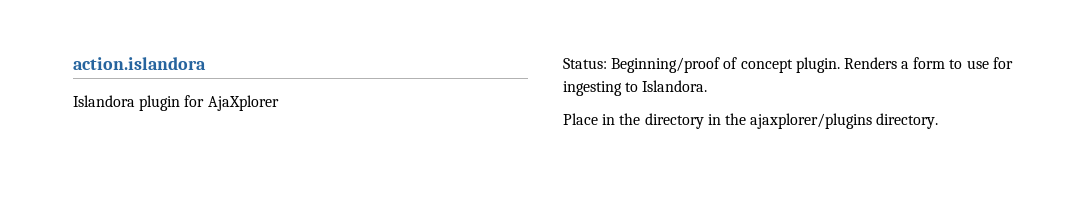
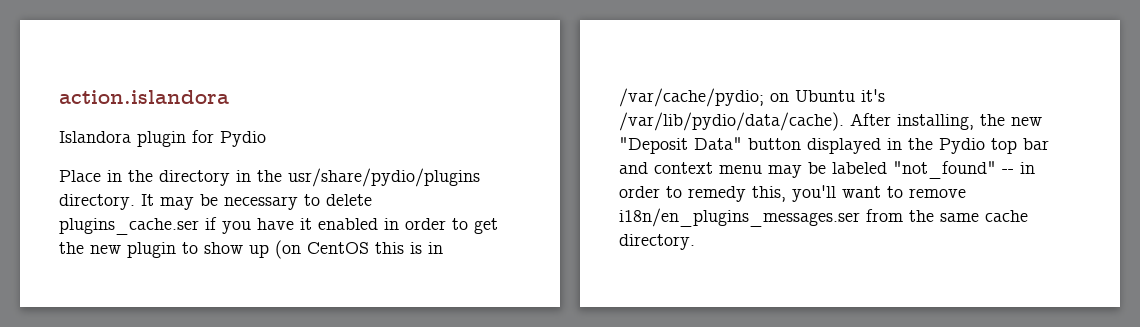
[207,95,279,111] [563,57,1013,73] [563,80,708,96] AjaXplorer // Status: Beginning/proof of concept plugin. Renders a form to use for ingesting to Islandora. -> [220,131,266,147] Pydio
[750,113,873,129] ajaxplorer/plugins -> [288,168,480,187] [59,194,372,210] [59,217,498,235] [59,240,443,259] [619,88,885,107] [619,112,1042,131] [619,137,1049,154] [619,161,1035,179] [619,185,966,202] [619,208,1028,227] usr/share/pydio/plugins directory. It may be necessary to delete plugins_cache.ser if you have it enabled in order to get the new plugin to show up (on CentOS this is in /var/cache/pydio; on Ubuntu it's /var/lib/pydio/data/cache). After installing, the new "Deposit Data" button displayed in the Pydio top bar and context menu may be labeled "not_found" -- in order to remedy this, you'll want to remove i18n/en_plugins_messages.ser from the same cache

